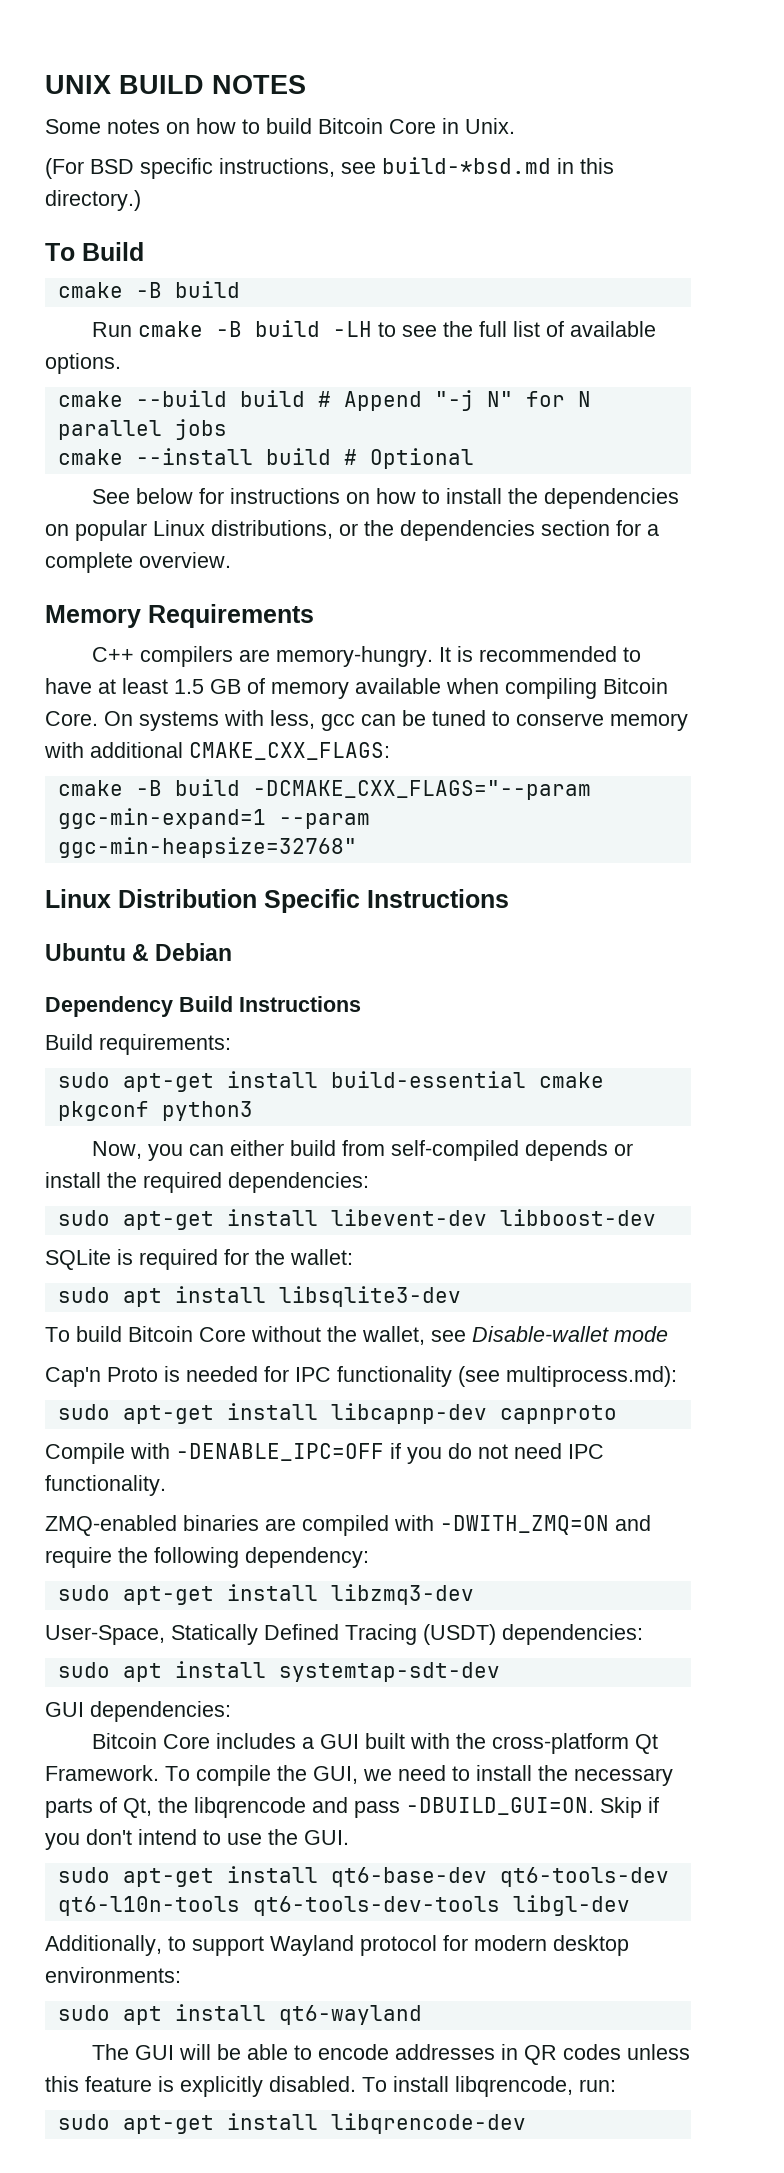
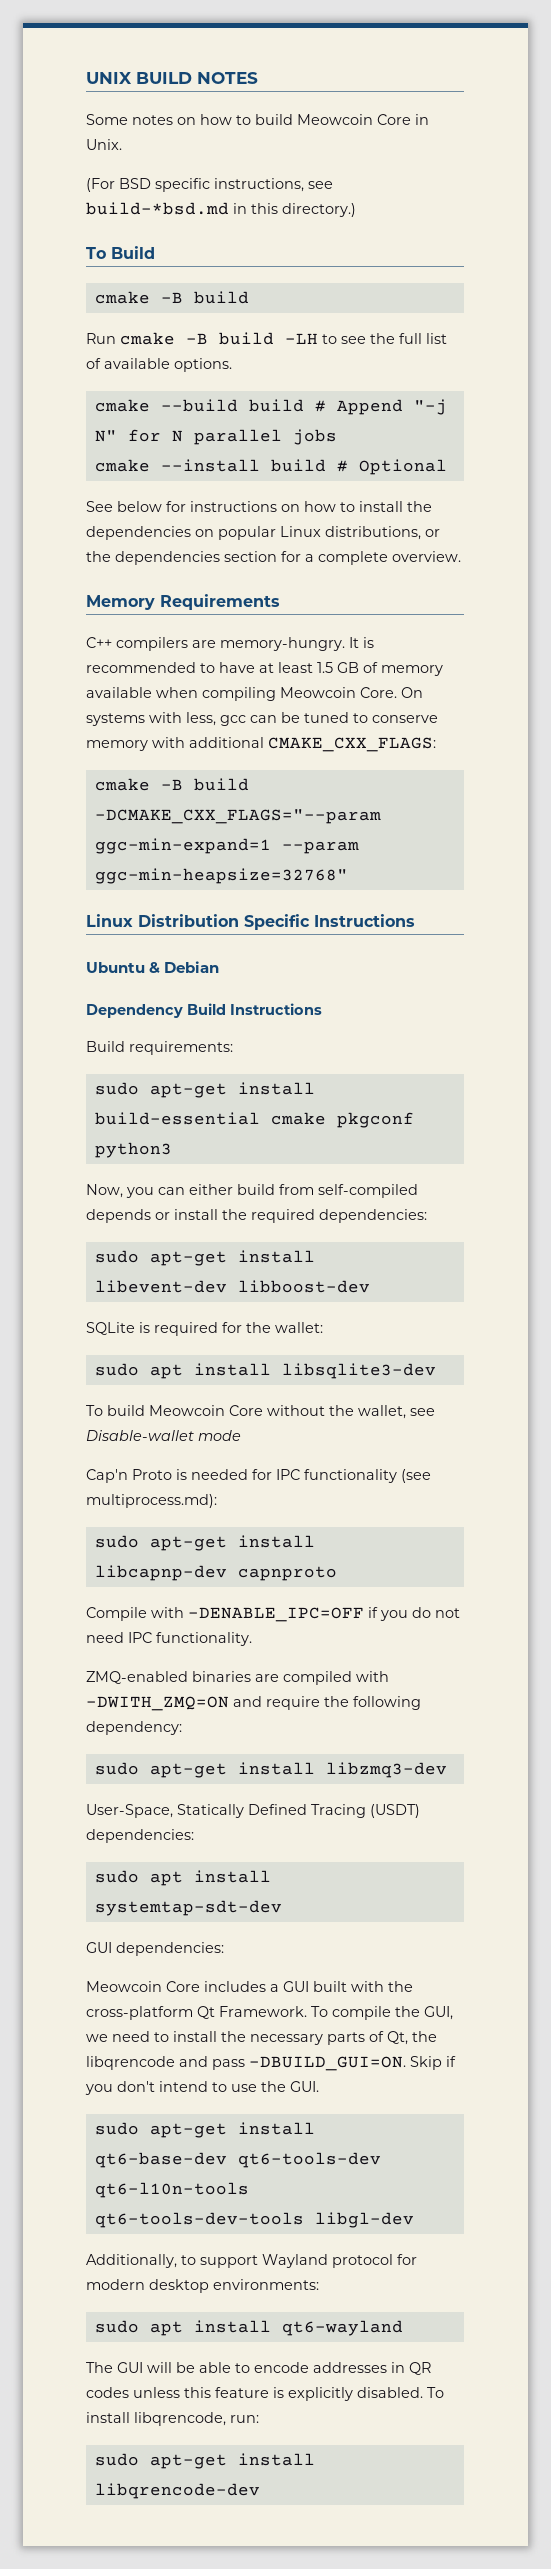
[318,118,383,134] Bitcoin -> [297,114,373,125] Meowcoin
[603,678,668,694] Bitcoin -> [280,687,356,698] Meowcoin
[128,1326,193,1342] Bitcoin -> [149,1405,225,1416] Meowcoin
[92,1733,158,1749] Bitcoin -> [86,1981,162,1992] Meowcoin

